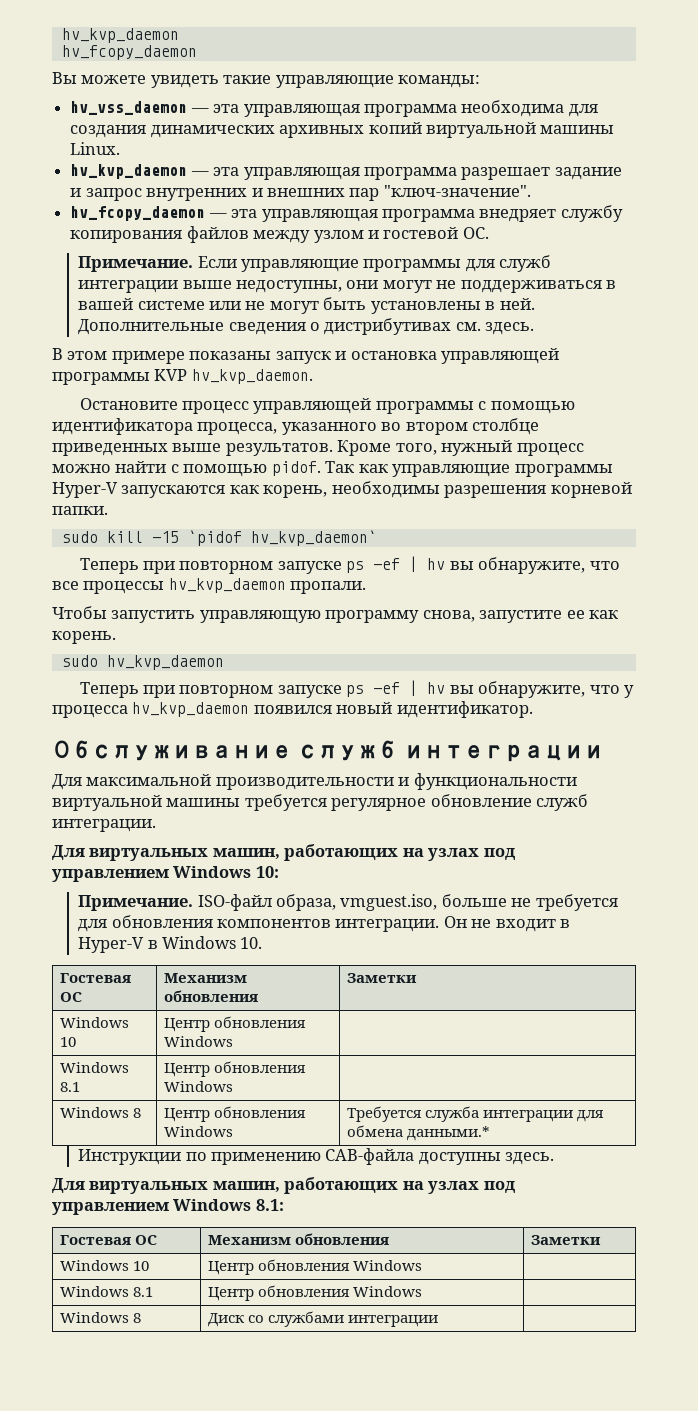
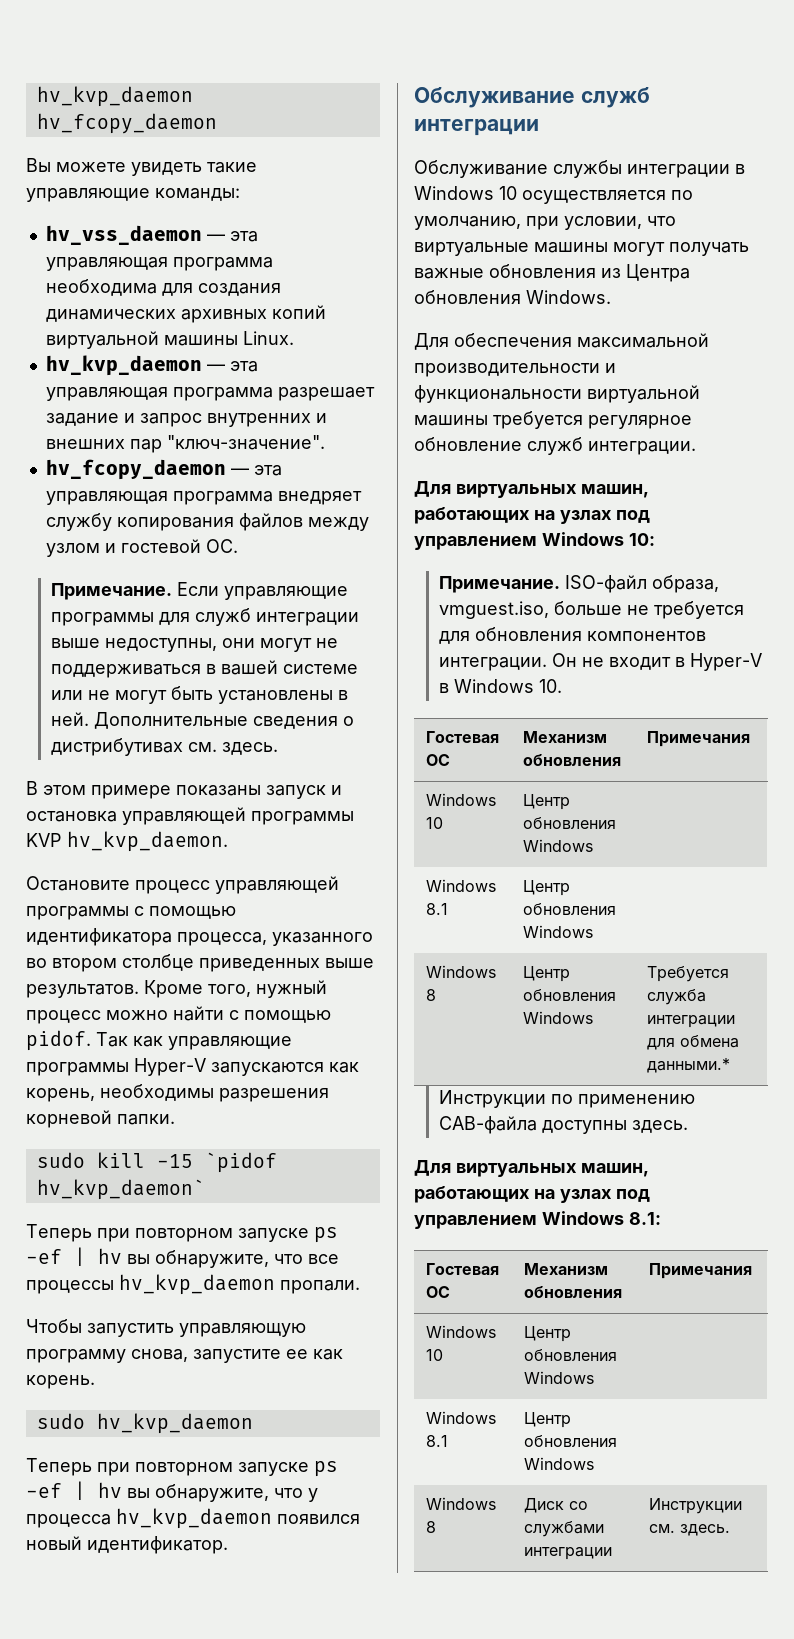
[52,774,82,790] // Для -> [414,160,745,178] [414,186,693,204] [414,216,676,230] [414,242,749,256] [414,264,690,282] [414,290,611,304] [414,333,572,350] // Обслуживание службы интеграции в Windows 10 осуществляется по умолчанию, при условии, что виртуальные машины могут получать важные обновления из Центра обновления Windows. // Для обеспечения
[347,973,418,983] Заметки -> [646,731,750,747] Примечания
[531,1235,602,1245] Заметки -> [648,1263,752,1279] Примечания
(439, 1321) none -> [648,1498,742,1514] [648,1524,730,1536] Инструкции см. здесь.

